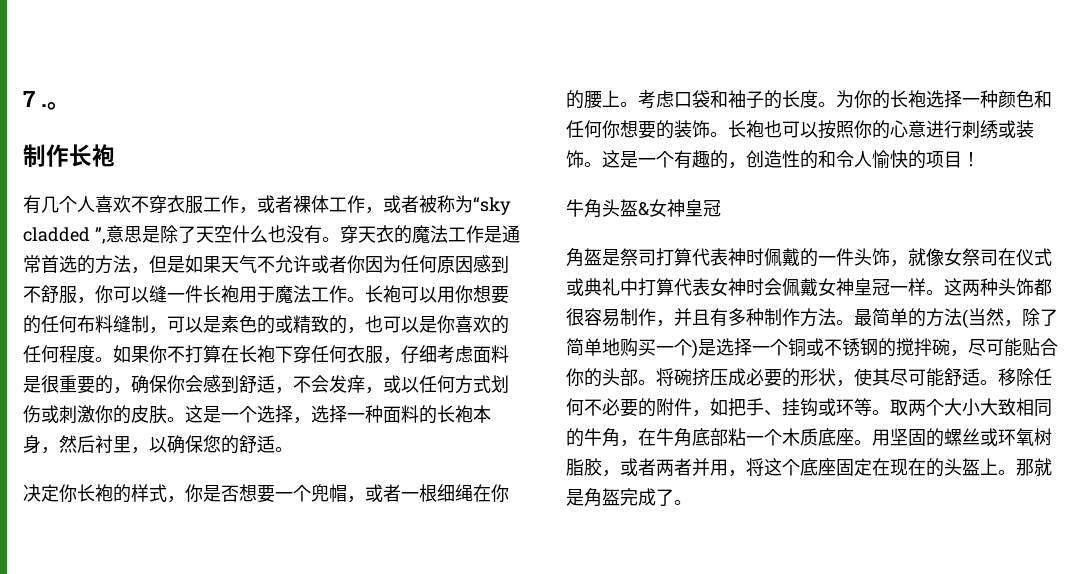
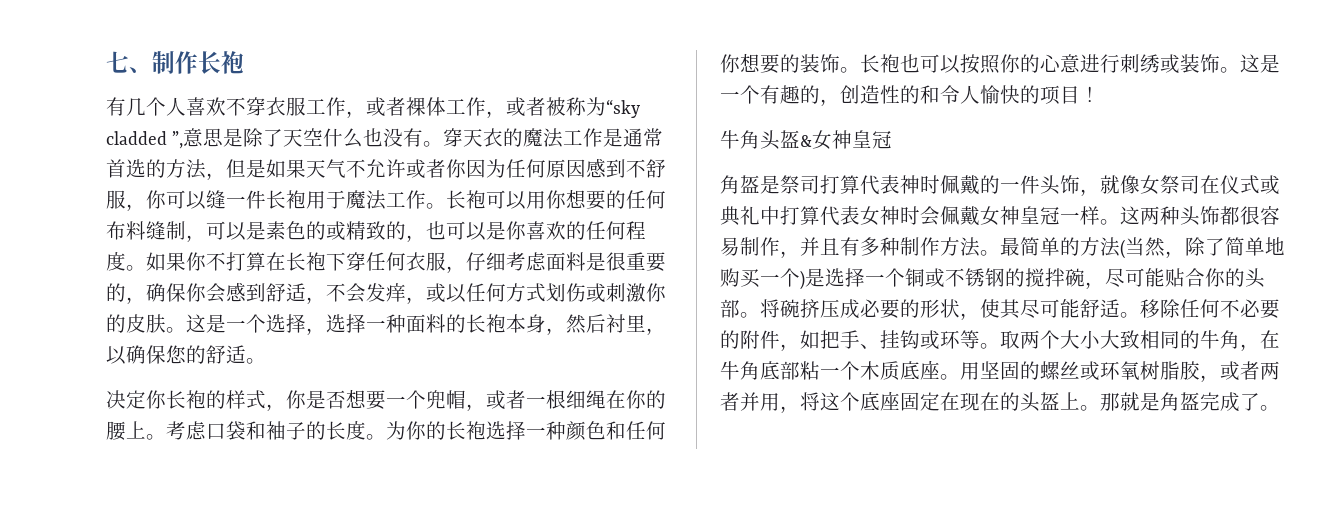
[23,91,71,110] 7 .。 // -> [106,51,152,73] 七、

